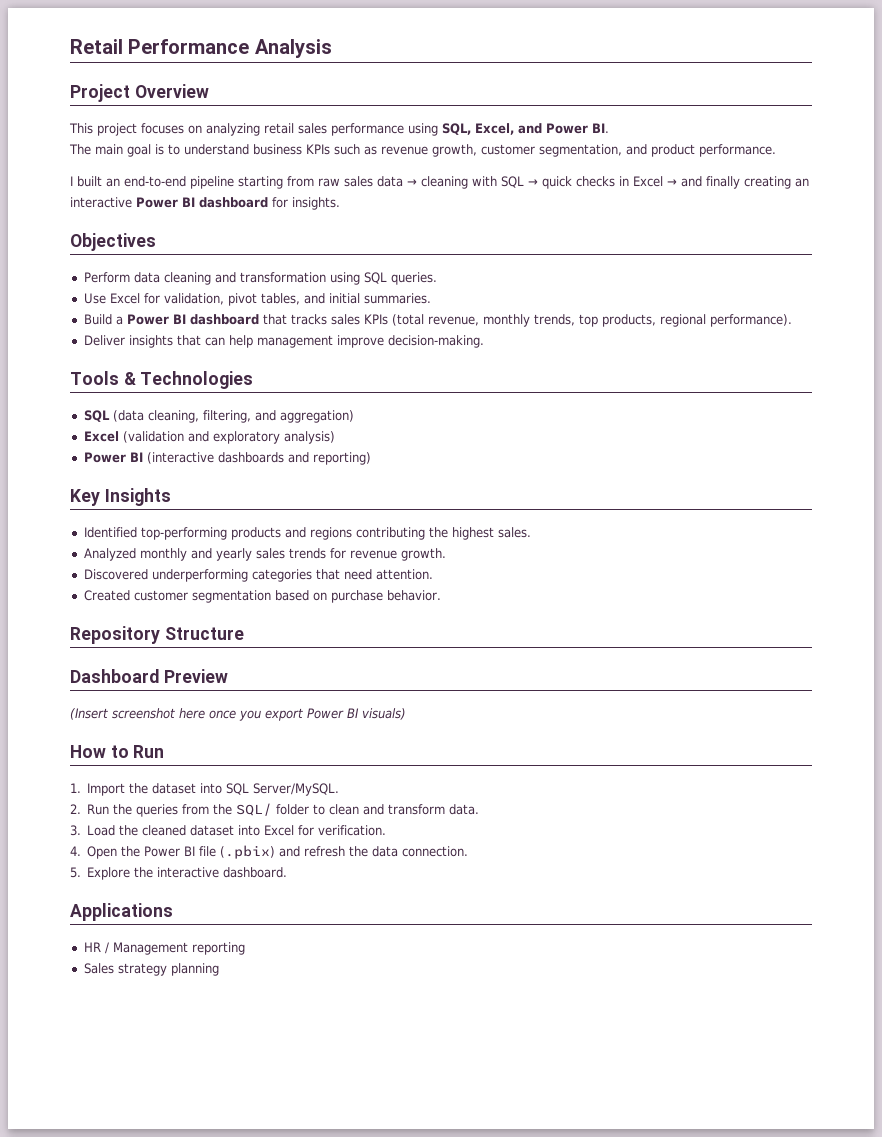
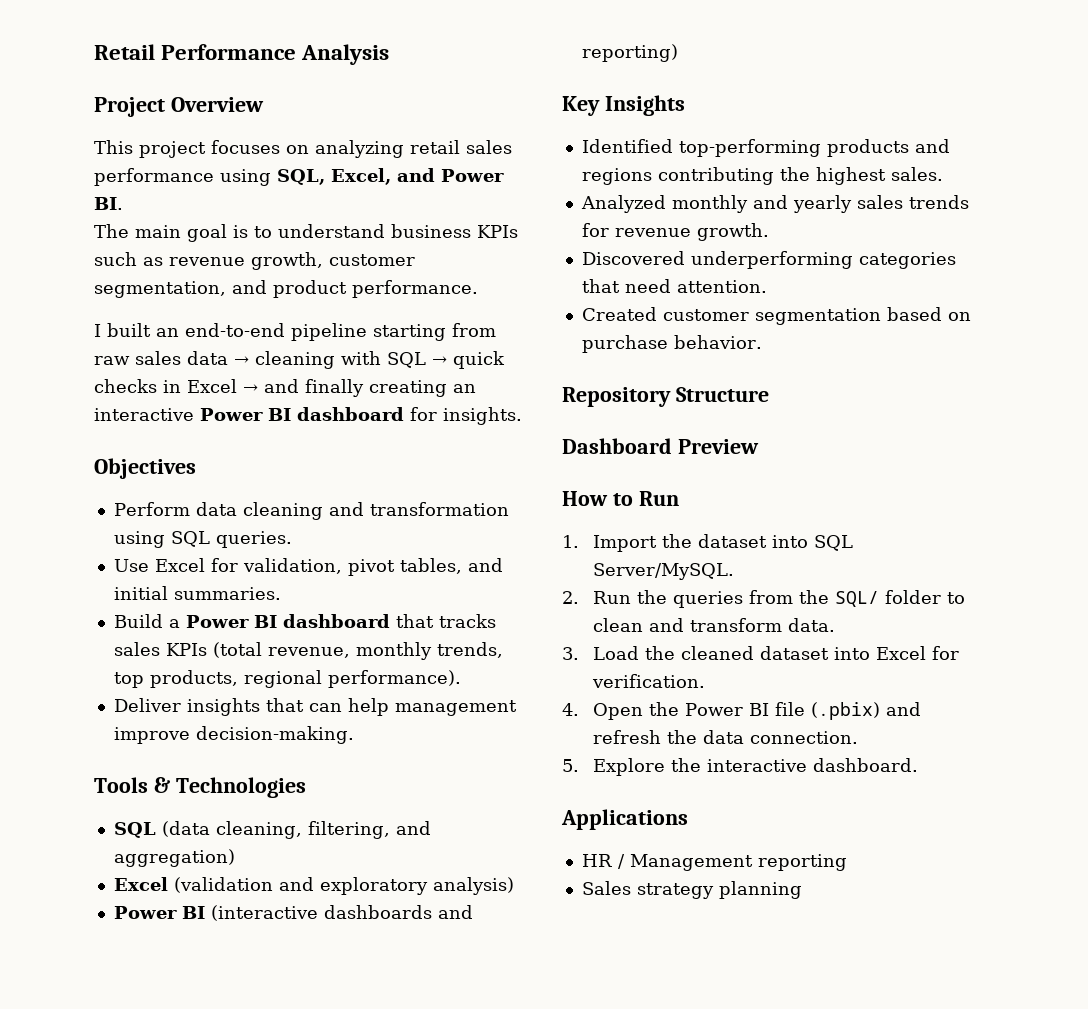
[70,708,406,721] // (Insert screenshot here once you export Power BI visuals) -> (759, 446) none

